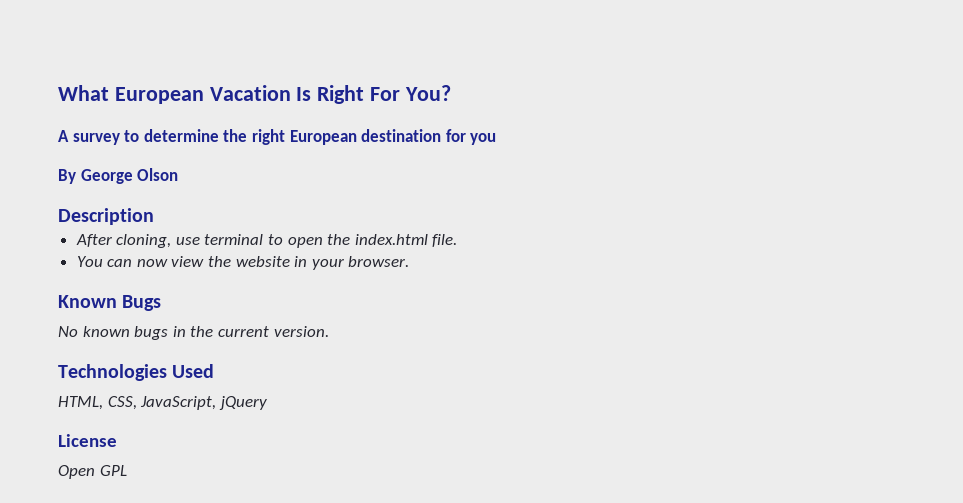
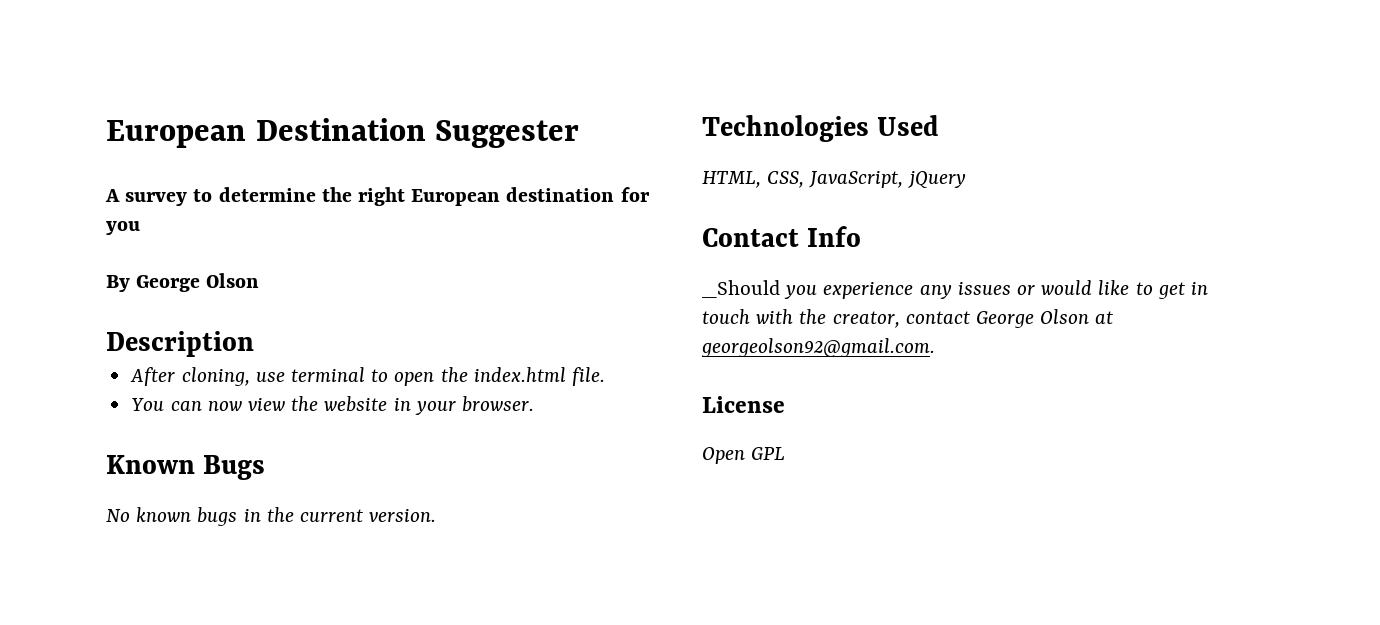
[58,85,451,104] What European Vacation Is Right For You? -> [106,118,580,148] European Destination Suggester
(267, 403) none -> [702,226,862,247] [702,280,1209,299] [702,309,1114,328] [701,338,935,357] // Contact Info // _Should you experience any issues or would like to get in touch with the creator, contact George Olson at georgeolson92@gmail.com.

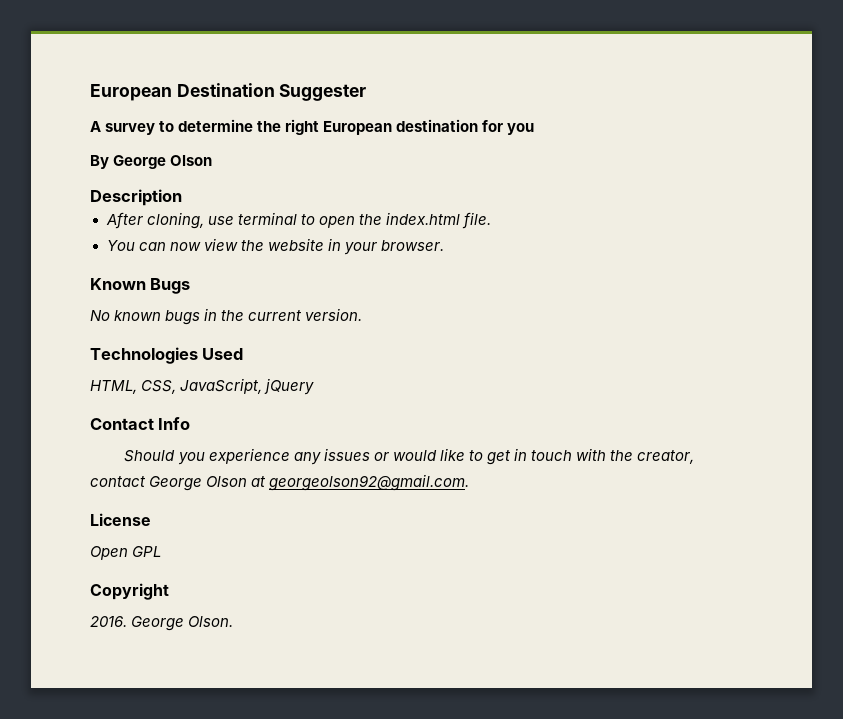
[702,280,780,298] _Should -> [124,450,176,462] Should
(786, 453) none -> [90,583,169,600] [90,616,234,631] // Copyright // 2016. George Olson.

